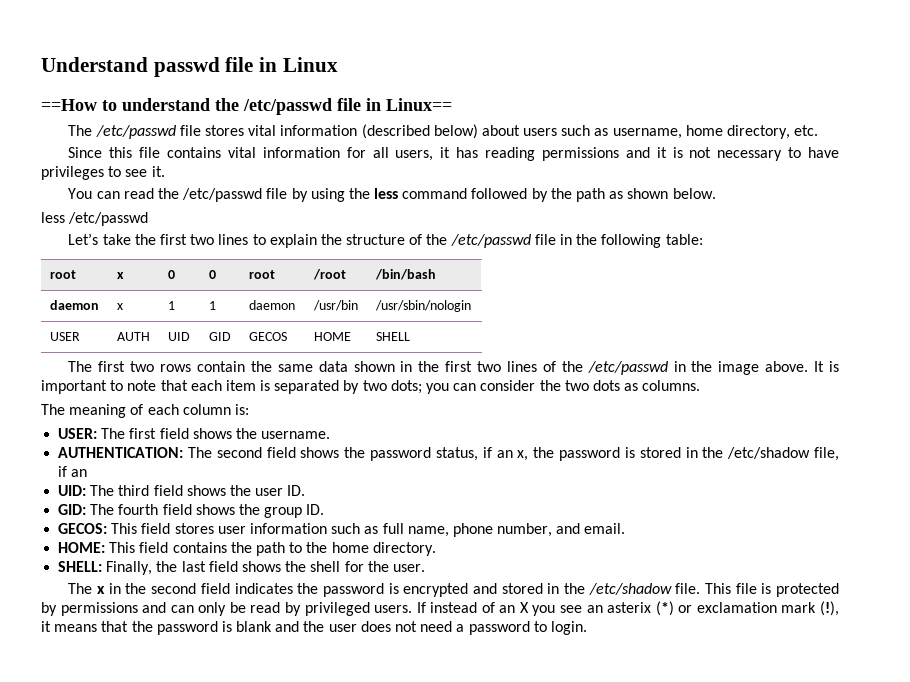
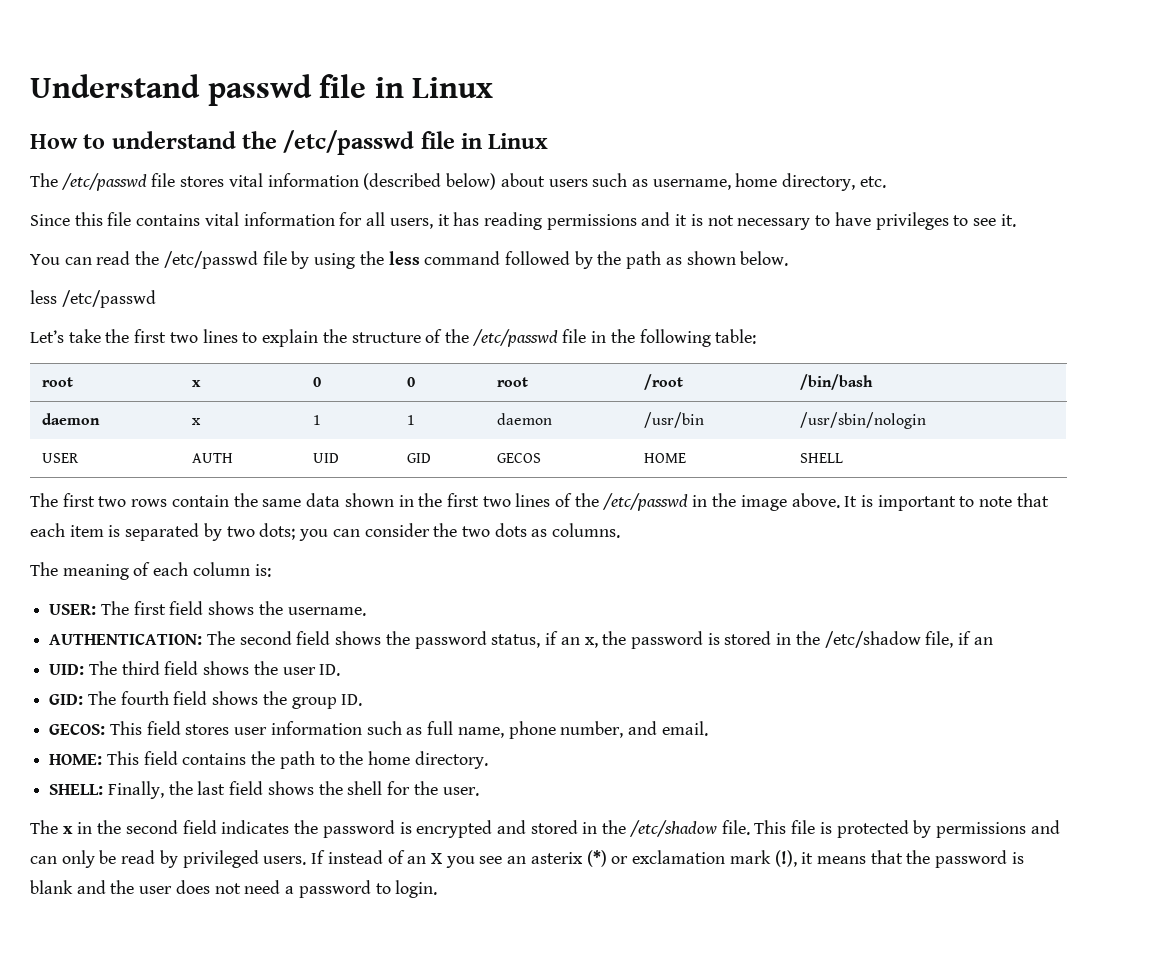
[41,99,97,111] ==How -> [30,134,78,149] How
[386,98,452,111] Linux== -> [488,133,549,149] Linux

